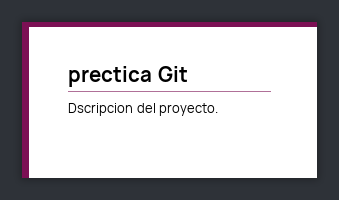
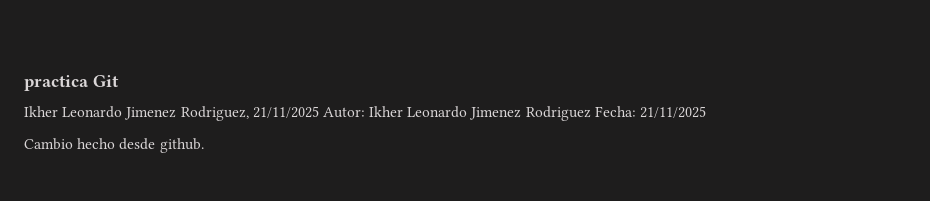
[68,66,152,87] prectica -> [24,75,89,91] practica
[68,103,219,116] Dscripcion del proyecto. -> [24,106,707,121] [24,138,204,153] Ikher Leonardo Jimenez Rodriguez, 21/11/2025 Autor: Ikher Leonardo Jimenez Rodriguez Fecha: 21/11/2025 // Cambio hecho desde github.

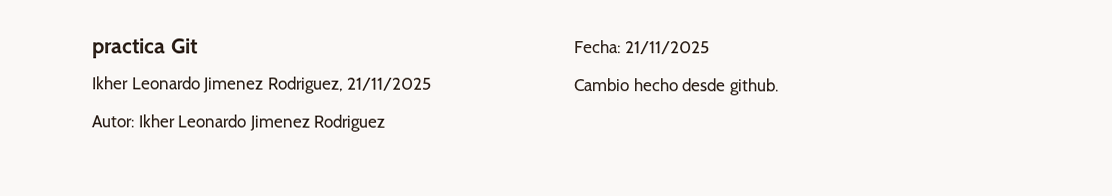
(319, 112) none -> (433, 84) //
(591, 113) none -> (386, 123) //

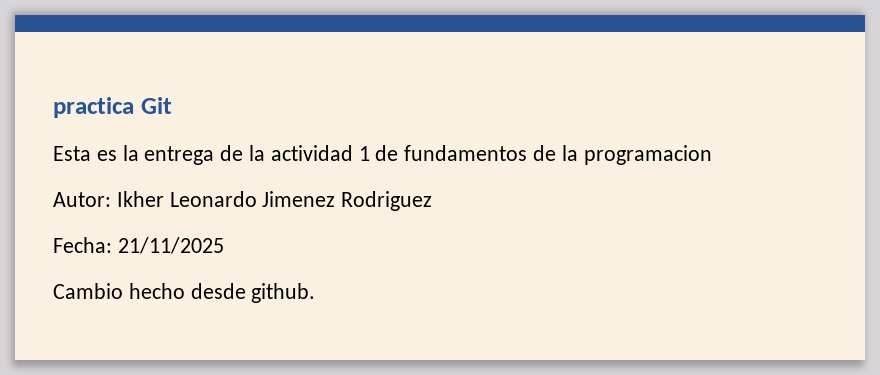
[92,76,433,94] Ikher Leonardo Jimenez Rodriguez, 21/11/2025 -> [53,145,712,165] Esta es la entrega de la actividad 1 de fundamentos de la programacion

